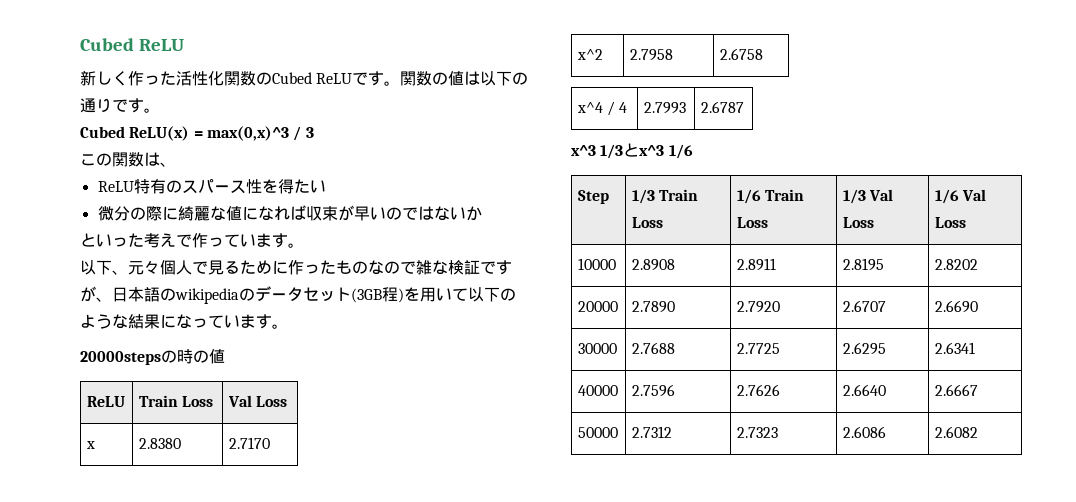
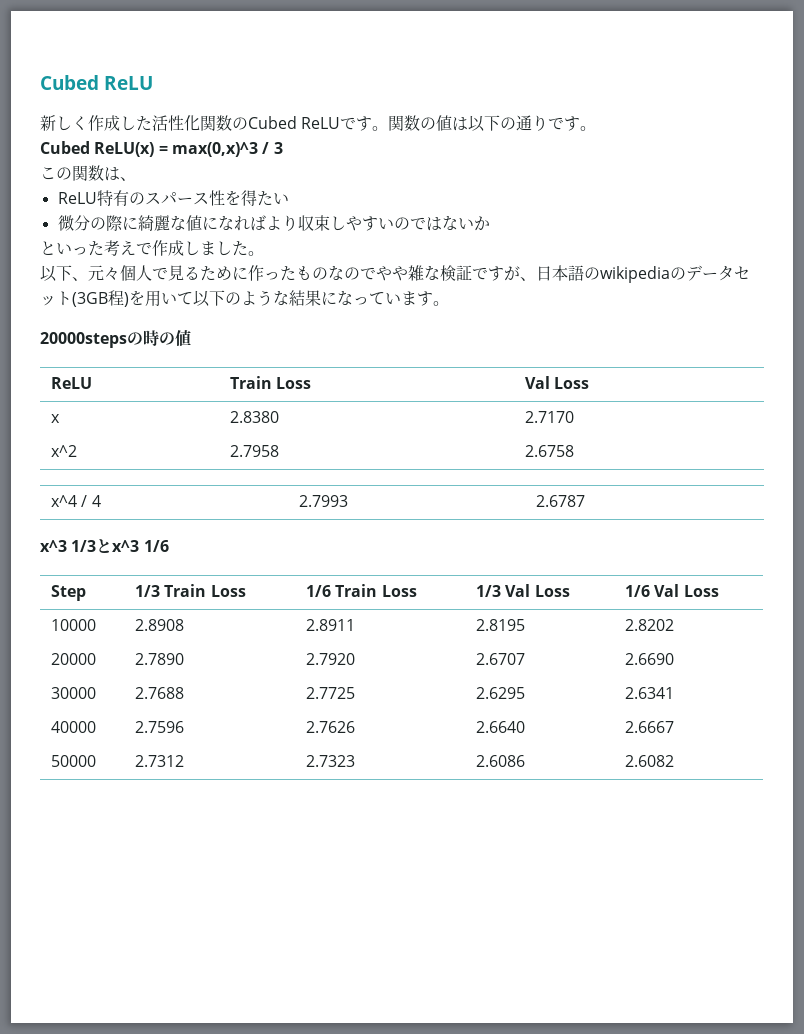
[144,75,160,85] っ -> [104,115,136,131] 成し
[305,205,370,221] 収束が早 -> [265,215,378,231] より収束しやす
[208,233,288,248] っています -> [168,240,248,256] 成しました
(416, 267) none -> [376,266,408,281] やや

